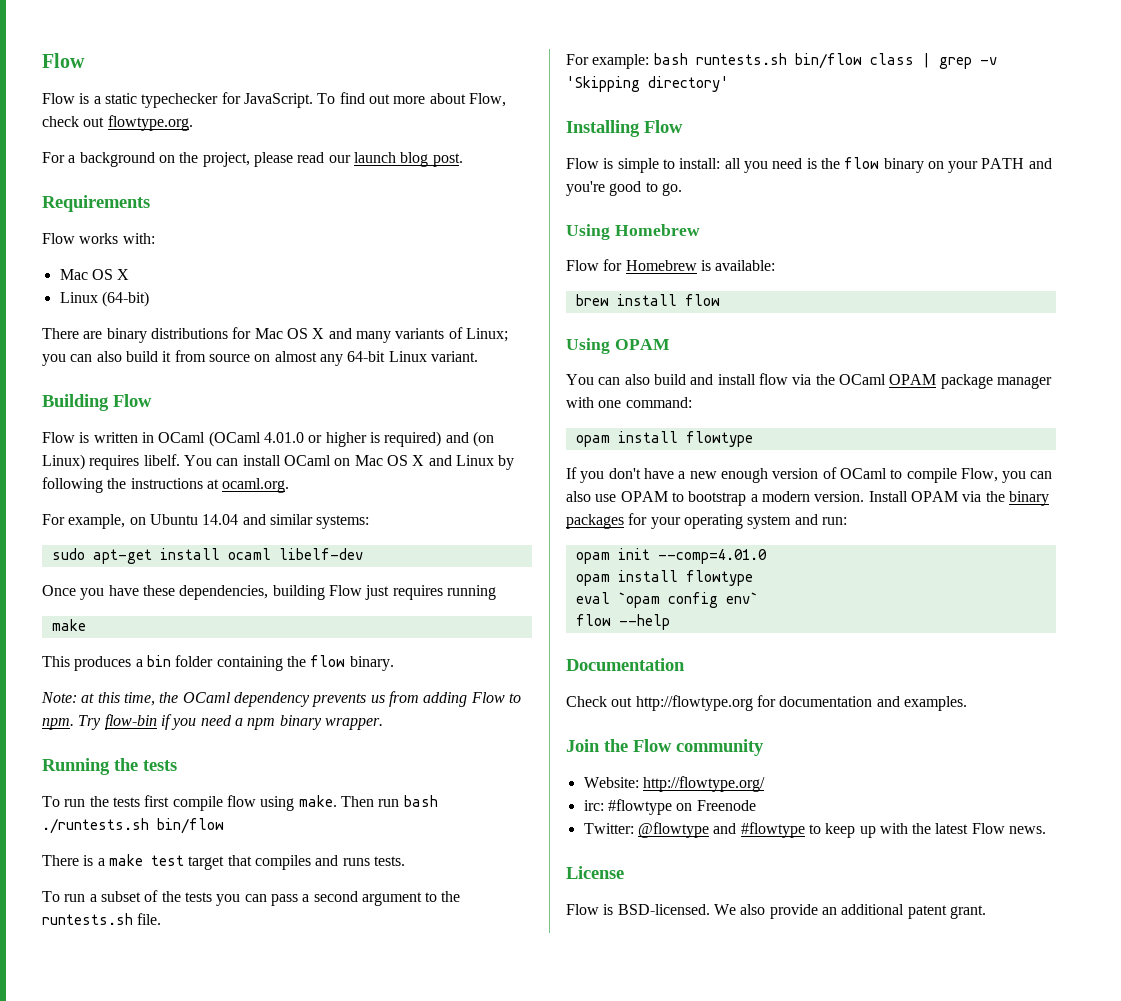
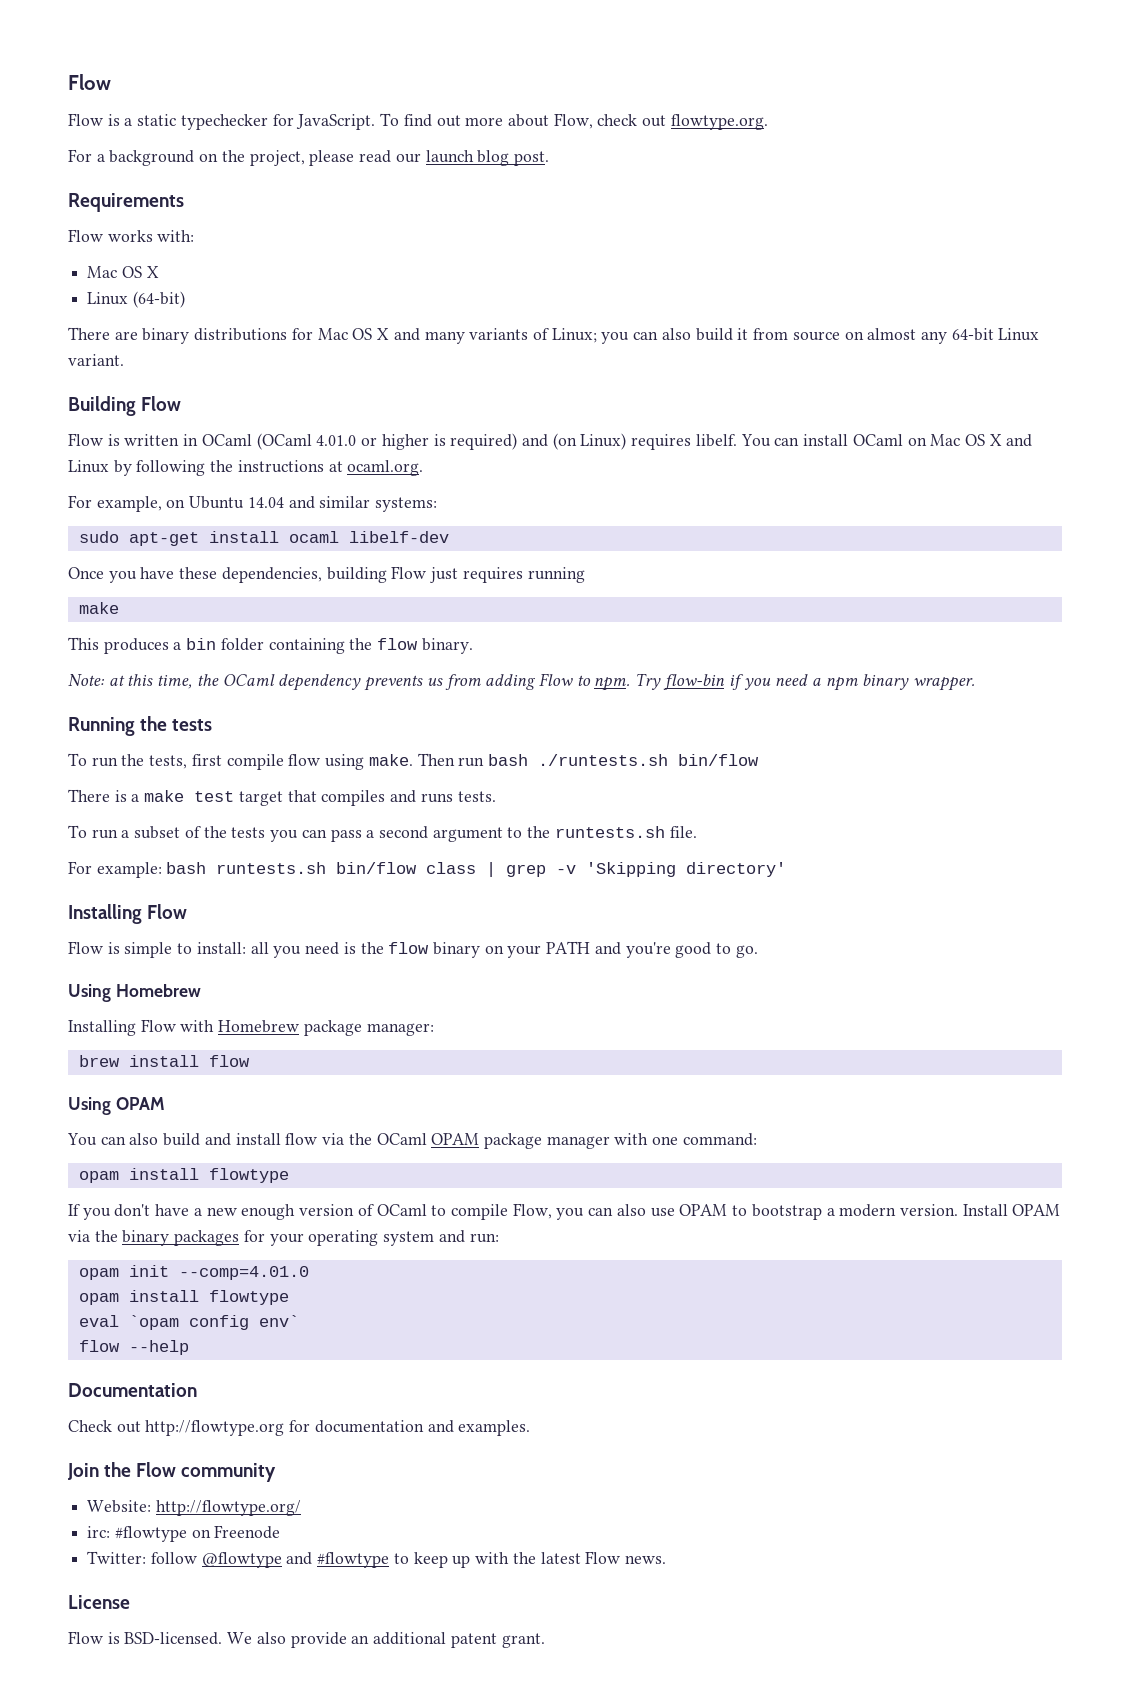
[112,797,140,807] tests -> [149,755,188,769] tests,
[566,259,776,271] Flow for Homebrew is available: -> [68,1019,434,1036] Installing Flow with Homebrew package manager:
(634, 828) none -> [150,1552,197,1564] follow

